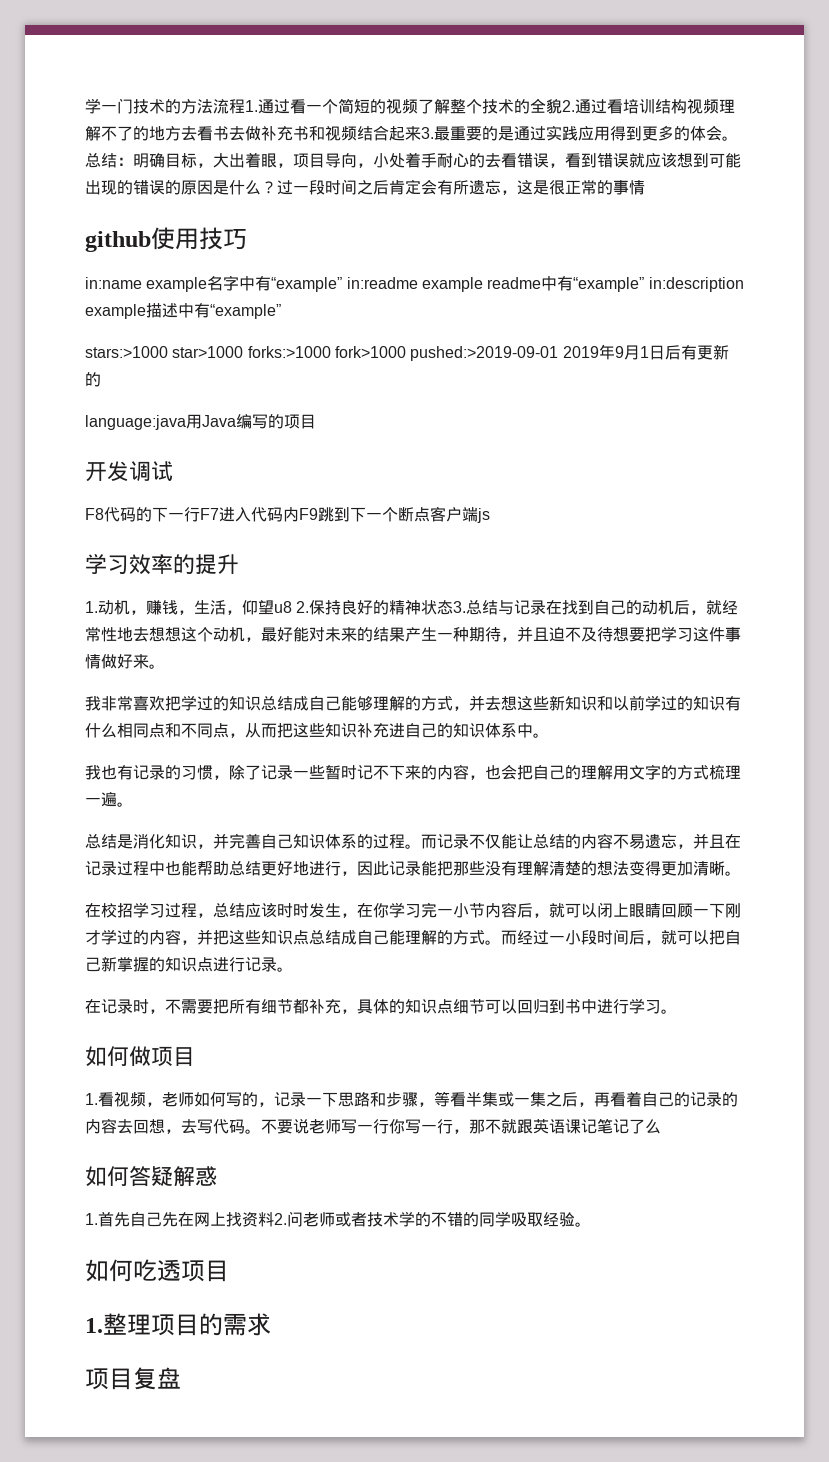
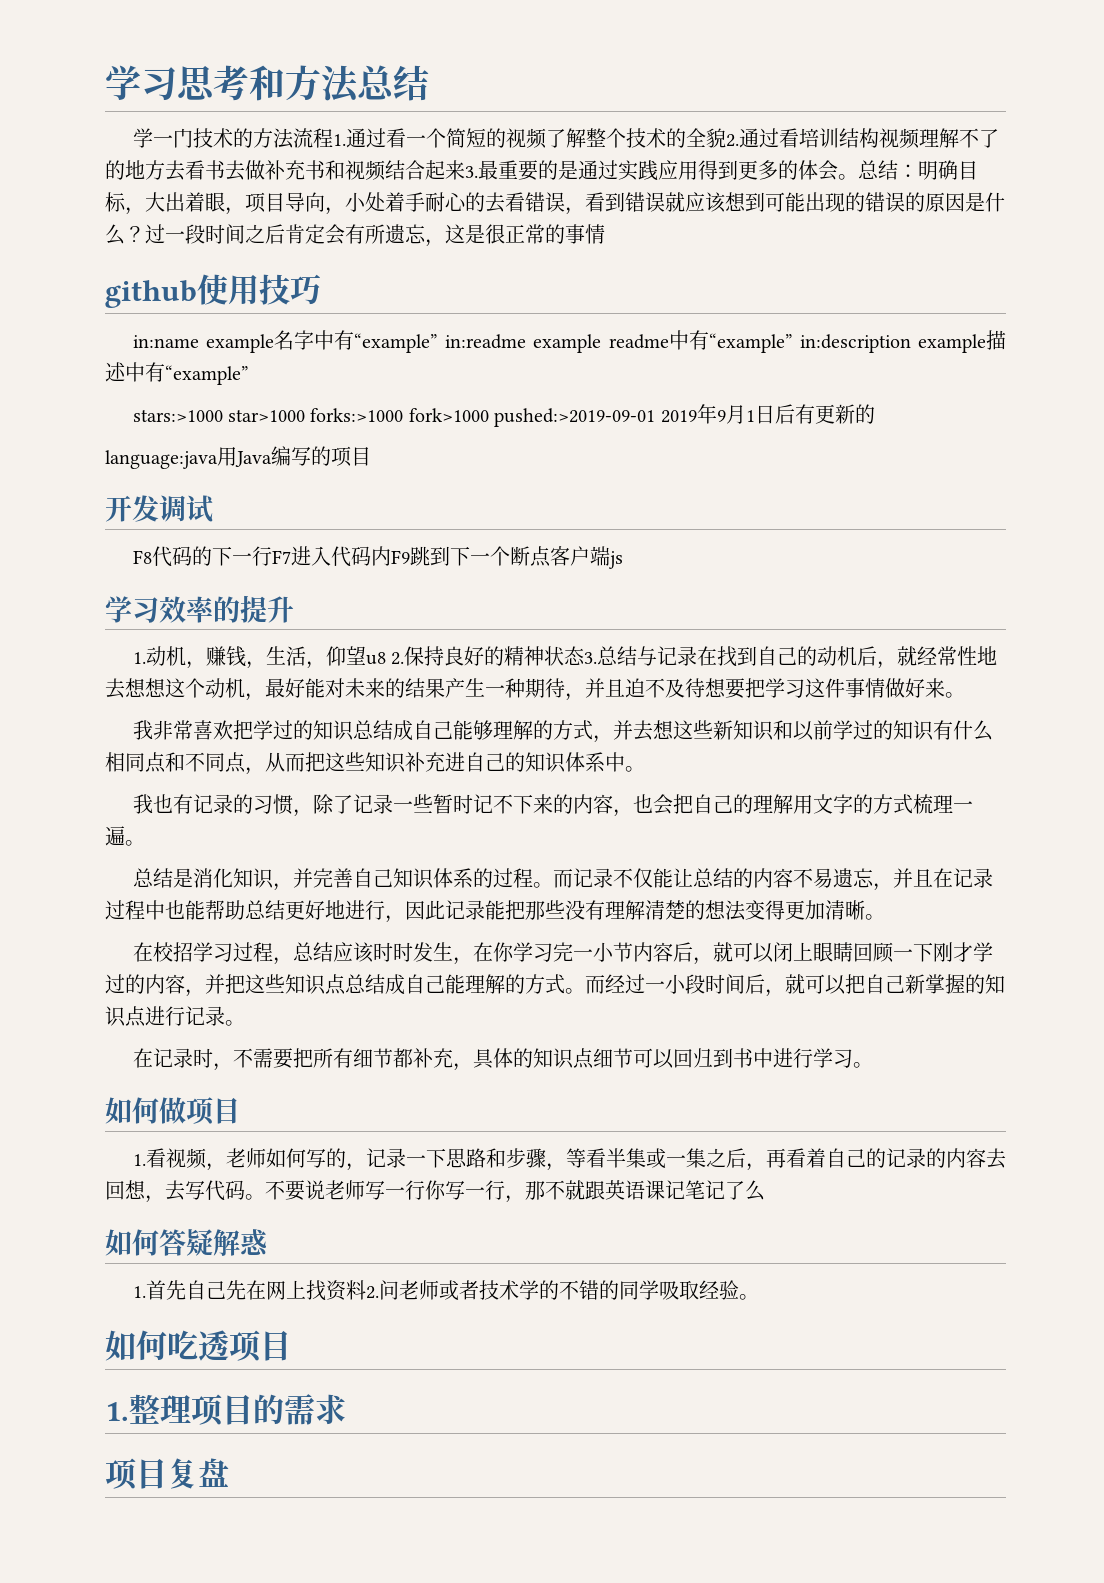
[85,98,101,114] 学 -> [105,65,429,103] [132,128,153,148] 学习思考和方法总结 // 学

